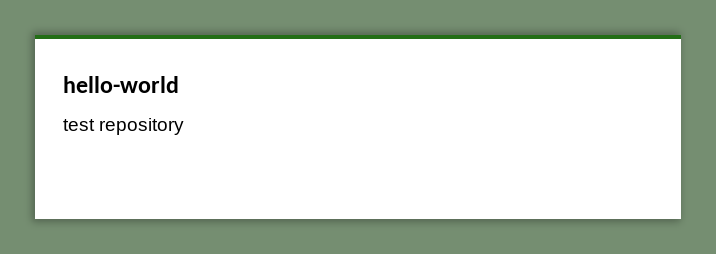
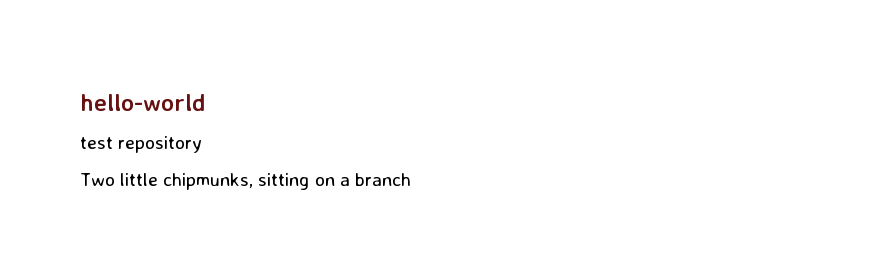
(185, 126) none -> [80,173,411,190] // Two little chipmunks, sitting on a branch

